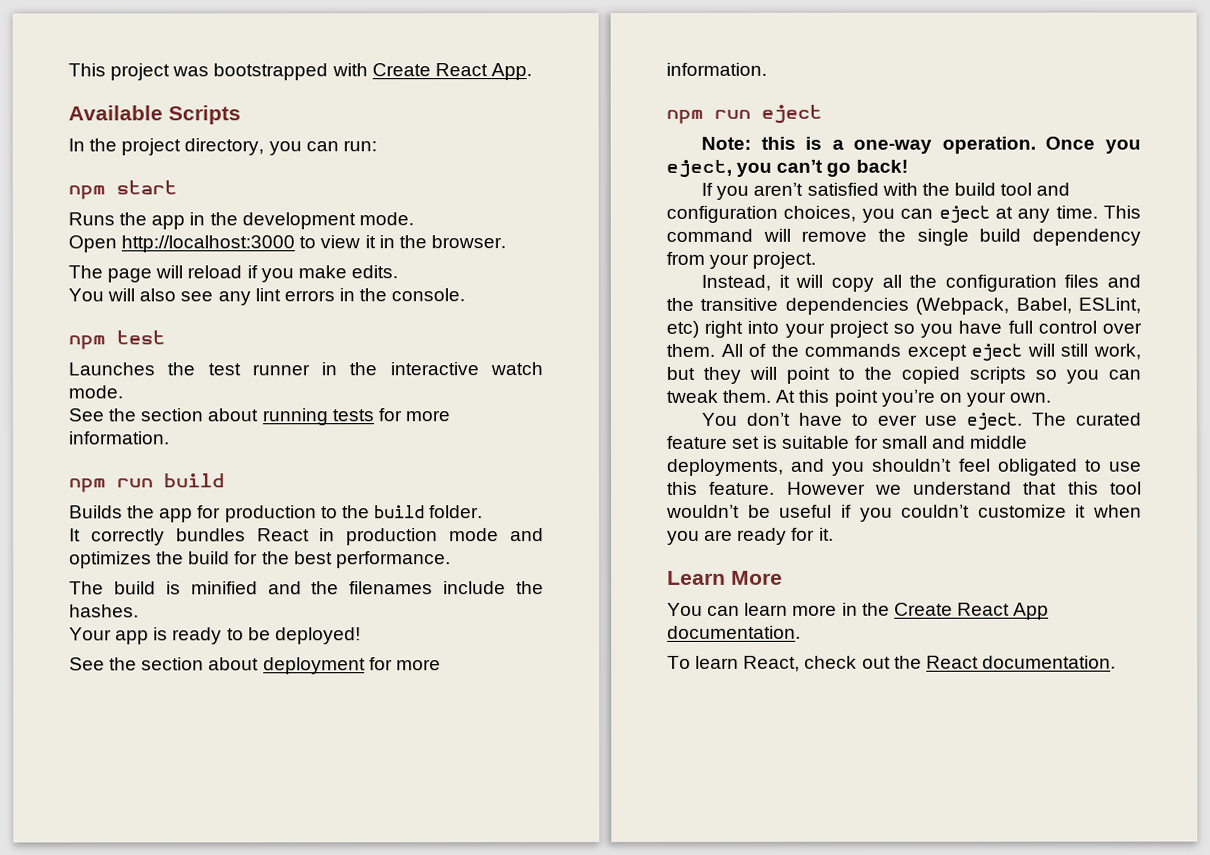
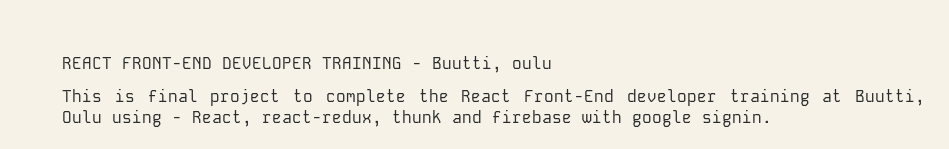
[68,63,532,81] [68,105,241,125] [68,138,377,156] [68,180,177,200] [68,212,414,230] [68,235,506,253] [68,265,398,283] [68,288,466,306] [68,330,165,350] [68,362,543,376] [68,385,123,399] [68,408,450,426] [69,431,170,445] [69,473,225,493] [69,505,484,523] [69,528,545,546] [69,551,451,569] [69,581,544,595] [69,604,139,618] [69,627,361,645] [69,657,441,675] [666,62,767,76] [666,104,822,124] [701,136,1141,154] [666,159,908,178] [701,182,1071,200] [666,205,1141,223] [666,228,1141,246] [666,251,817,269] [701,274,1141,292] [666,297,1141,315] [666,320,1142,338] [666,343,1141,361] [666,366,1141,384] [666,389,1052,407] [701,412,1141,430] [667,435,1028,449] [667,458,1142,476] [667,481,1142,495] [666,504,1142,522] [667,527,834,545] [667,570,783,585] [667,602,1050,620] [667,625,801,639] [667,655,1116,672] This project was bootstrapped with Create React App. // Available Scripts // In the project directory, you can run: // npm start // Runs the app in the development mode. // Open http://localhost:3000 to view it in the browser. // The page will reload if you make edits. // You will also see any lint errors in the console. // npm test // Launches the test runner in the interactive watch mode. // See the section about running tests for more information. // npm run build // Builds the app for production to the build folder. // It correctly bundles React in production mode and optimizes the build for the best performance. // The build is minified and the filenames include the hashes. // Your app is ready to be deployed! // See the section about deployment for more information. // npm run eject // Note: this is a one-way operation. Once you eject, you can’t go back! // If you aren’t satisfied with the build tool and configuration choices, you can eject at any time. This command will remove the single build dependency from your project. // Instead, it will copy all the configuration files and the transitive dependencies (Webpack, Babel, ESLint, etc) right into your project so you have full control over them. All of the commands except eject will still work, but they will point to the copied scripts so you can tweak them. At this point you’re on your own. // You don’t have to ever use eject. The curated feature set is suitable for small and middle deployments, and you shouldn’t feel obligated to use this feature. However we understand that this tool wouldn’t be useful if you couldn’t customize it when you are ready for it. // Learn More // You can learn more in the Create React App documentation. // To learn React, check out the React documentation. -> [62,55,552,73] [62,88,925,106] [62,109,772,127] REACT FRONT-END DEVELOPER TRAINING - Buutti, oulu // This is final project to complete the React Front-End developer training at Buutti, Oulu using - React, react-redux, thunk and firebase with google signin.

